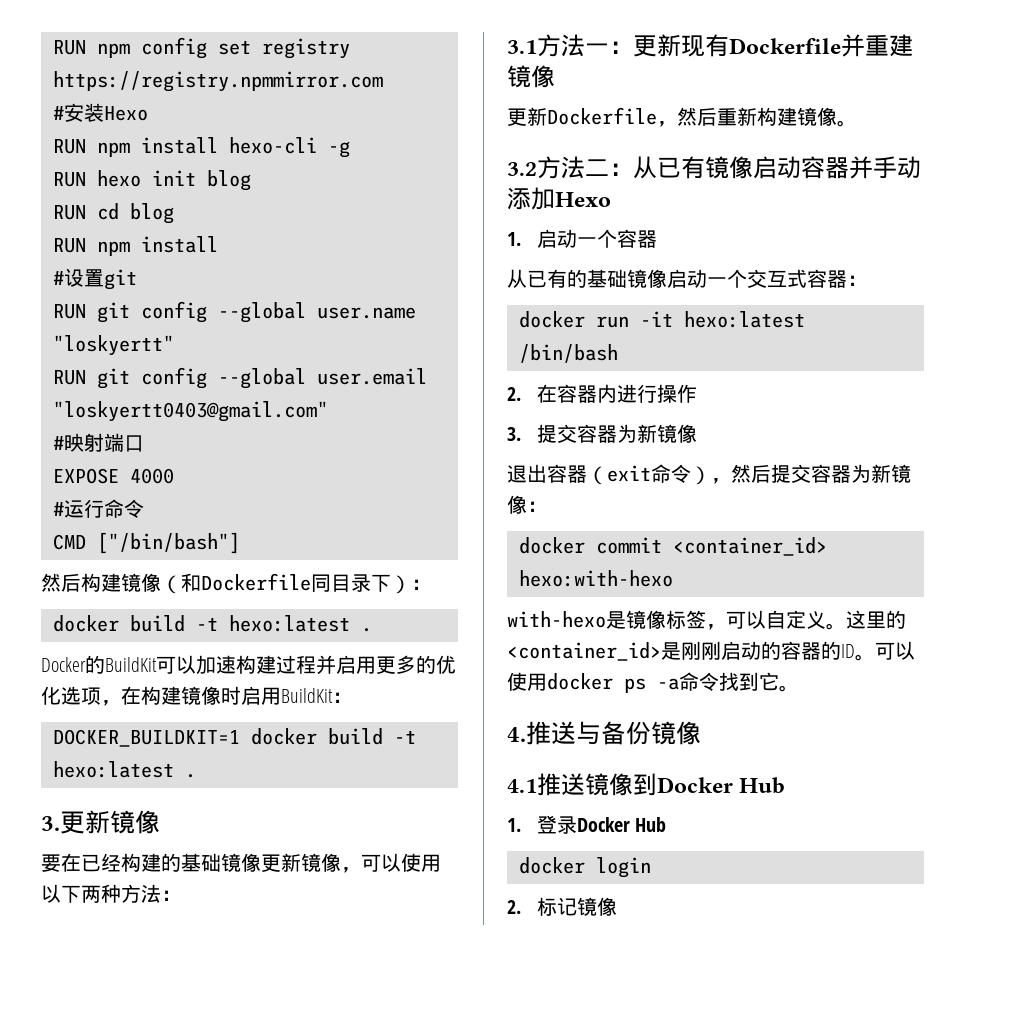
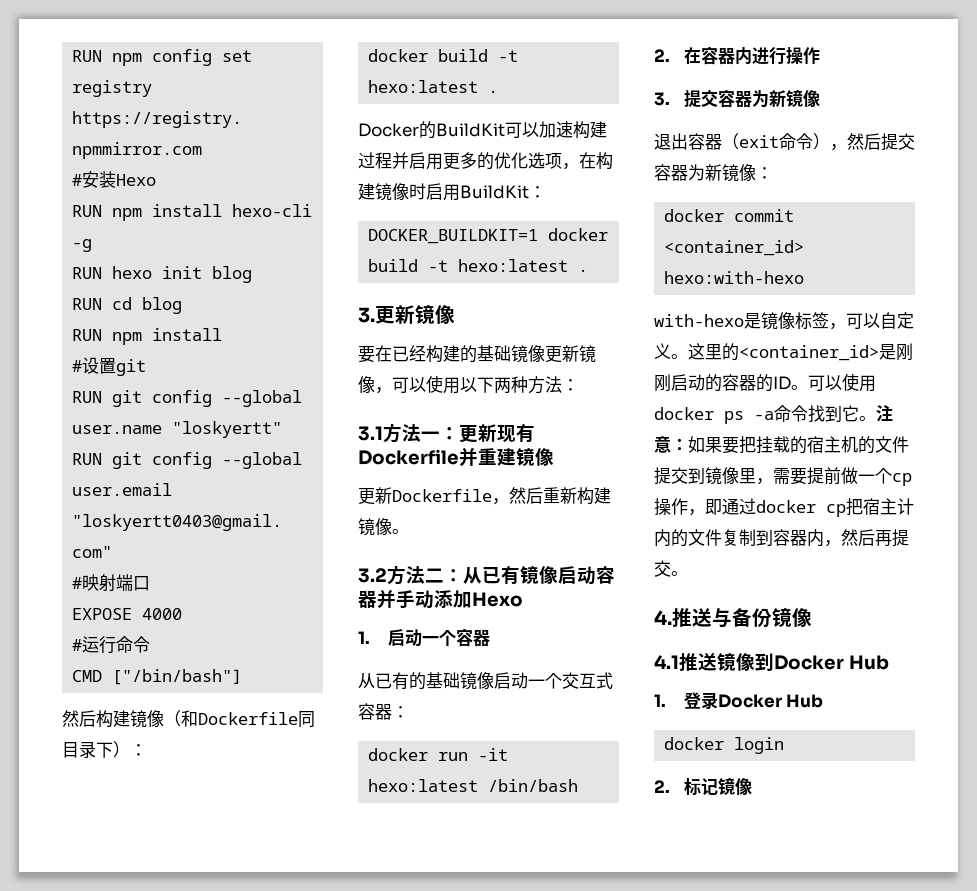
(799, 688) none -> [876,405,893,422] [654,436,909,454] [654,467,912,486] [654,498,914,517] [654,529,909,547] [654,560,688,577] 注意：如果要把挂载的宿主机的文件提交到镜像里，需要提前做一个cp操作，即通过docker cp把宿主计内的文件复制到容器内，然后再提交。

